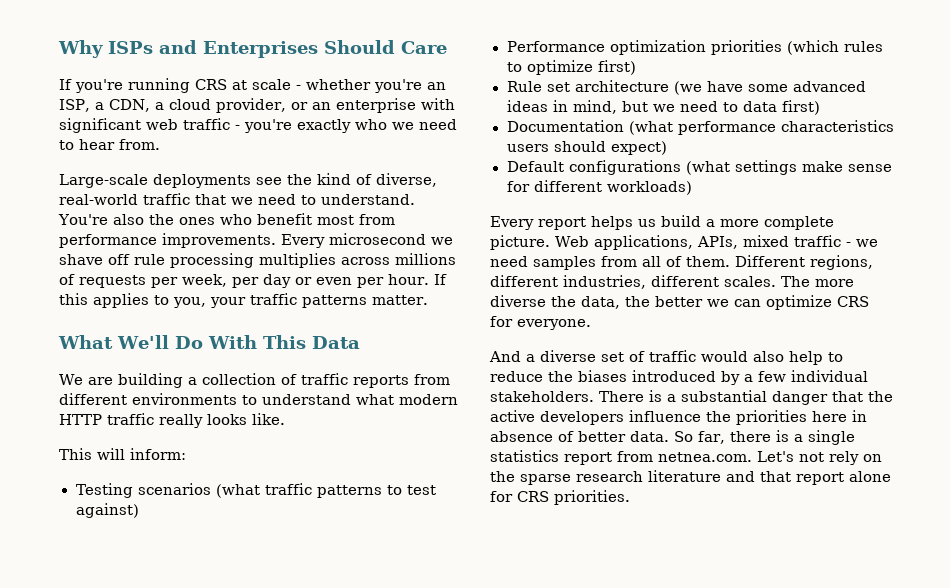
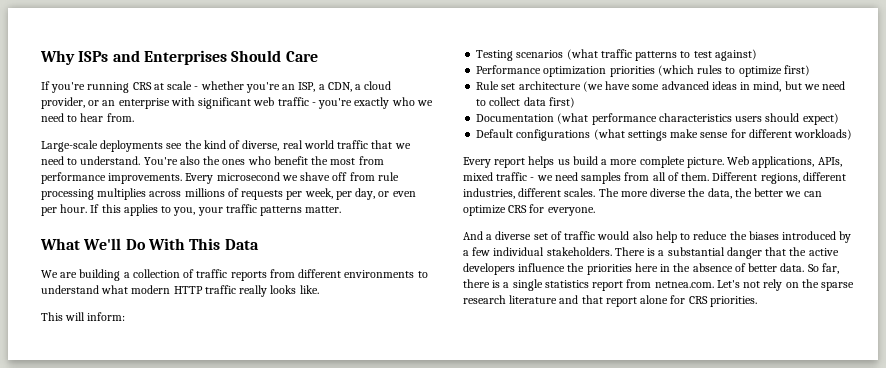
[59,194,138,205] real-world -> [282,140,334,149] real world
(312, 219) none -> [311,156,329,165] the
(130, 259) none -> [349,172,375,181] from
[263,274,291,288] day -> [355,188,376,200] day,
(738, 107) none -> [489,97,521,106] collect
(867, 416) none -> [673,263,691,272] the

